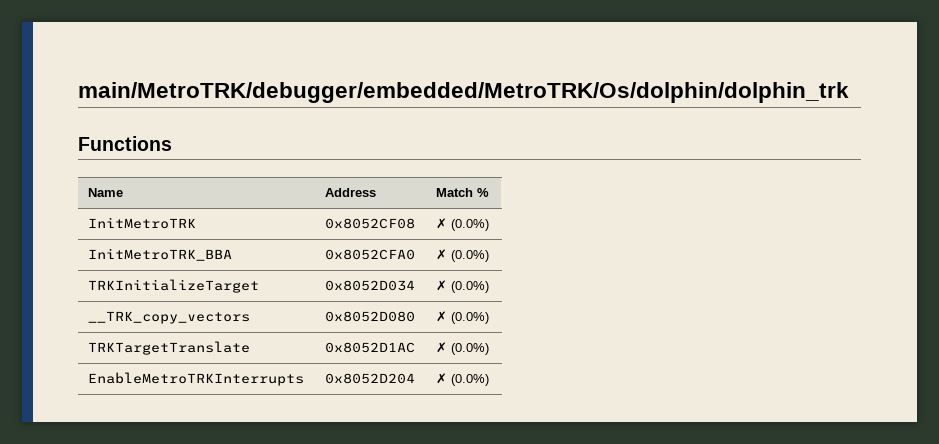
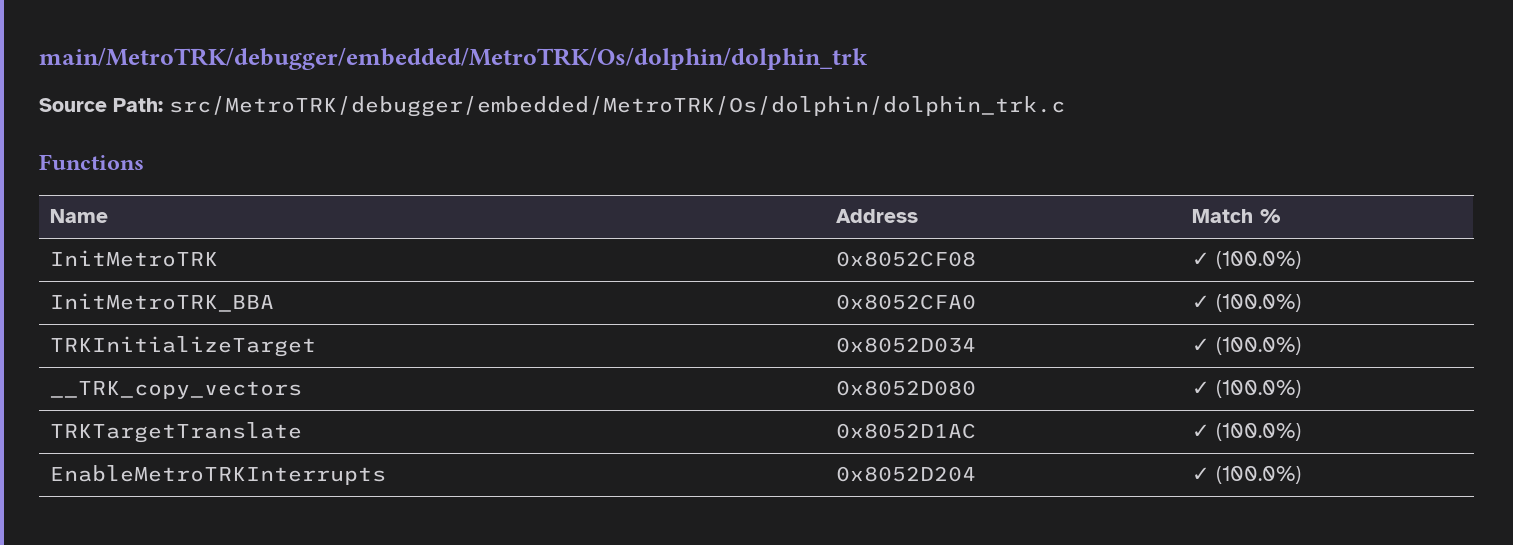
(849, 92) none -> [39,96,1065,117] // Source Path: src/MetroTRK/debugger/embedded/MetroTRK/Os/dolphin/dolphin_trk.c
[436,218,490,231] ✗ (0.0%) -> [1191,251,1301,269] ✓ (100.0%)
[436,249,490,262] ✗ (0.0%) -> [1191,294,1301,312] ✓ (100.0%)
[436,280,490,293] ✗ (0.0%) -> [1191,337,1301,355] ✓ (100.0%)
[436,311,490,324] ✗ (0.0%) -> [1191,380,1301,398] ✓ (100.0%)
[436,342,490,355] ✗ (0.0%) -> [1191,423,1301,441] ✓ (100.0%)
[436,373,490,386] ✗ (0.0%) -> [1191,466,1301,484] ✓ (100.0%)

